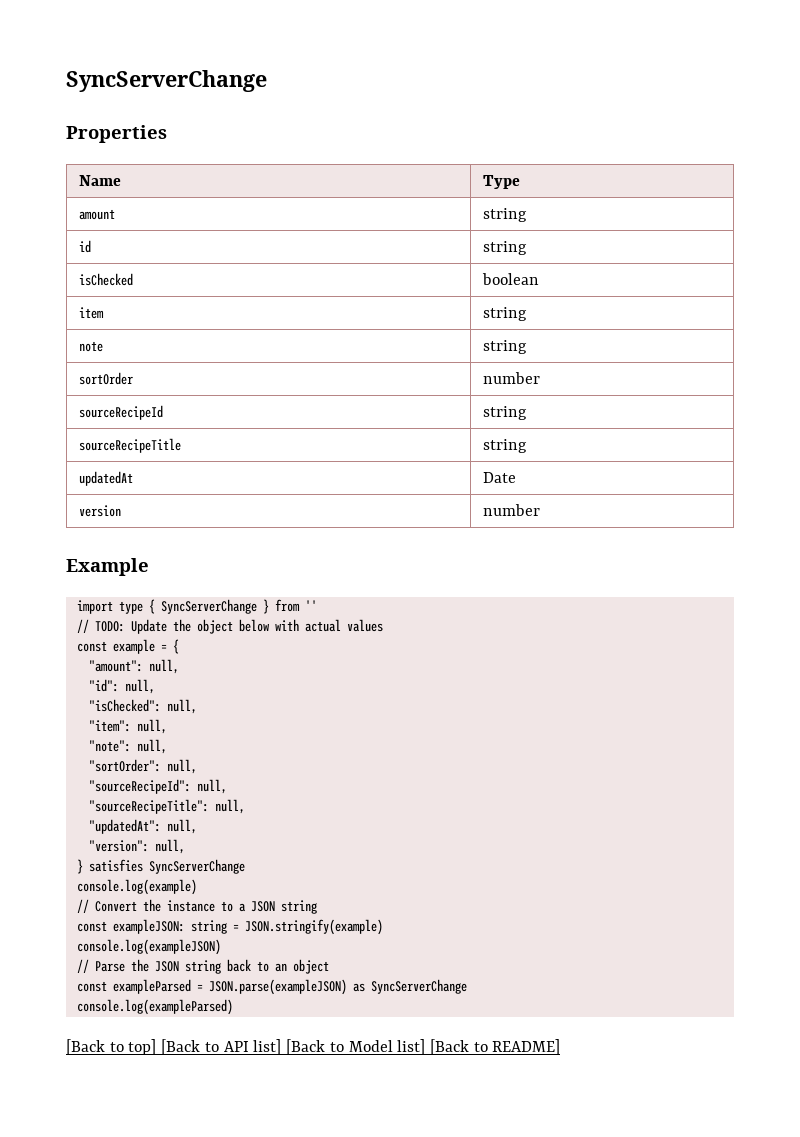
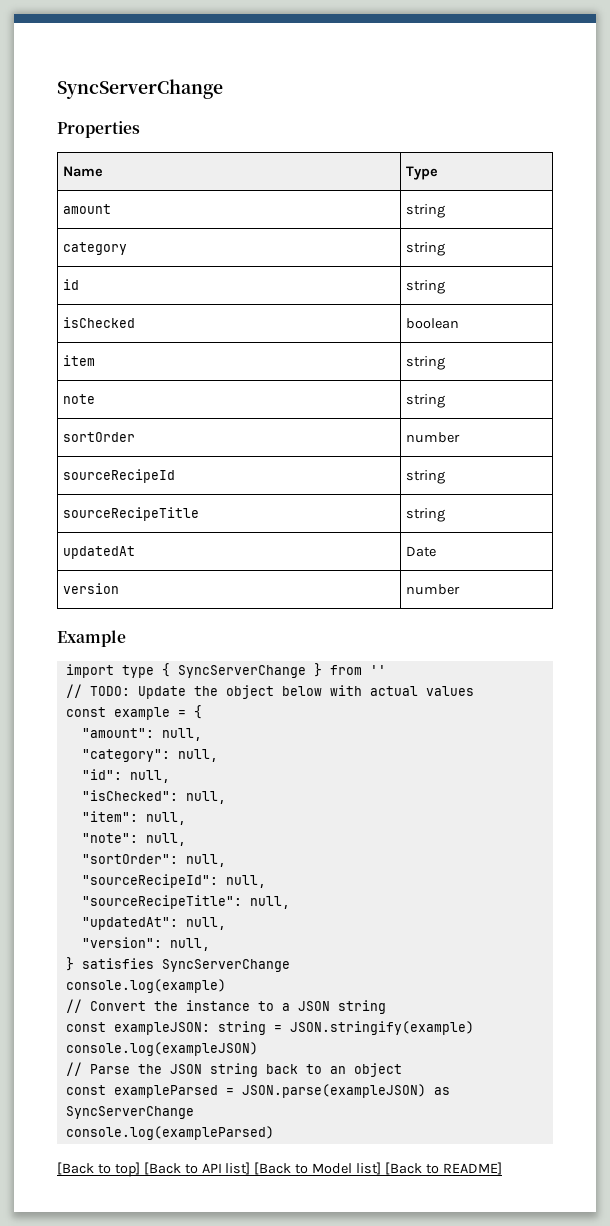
(527, 215) none -> [63,242,128,255] [406,242,446,256] // category | string
(179, 666) none -> [81,749,218,762] // "category": null,

